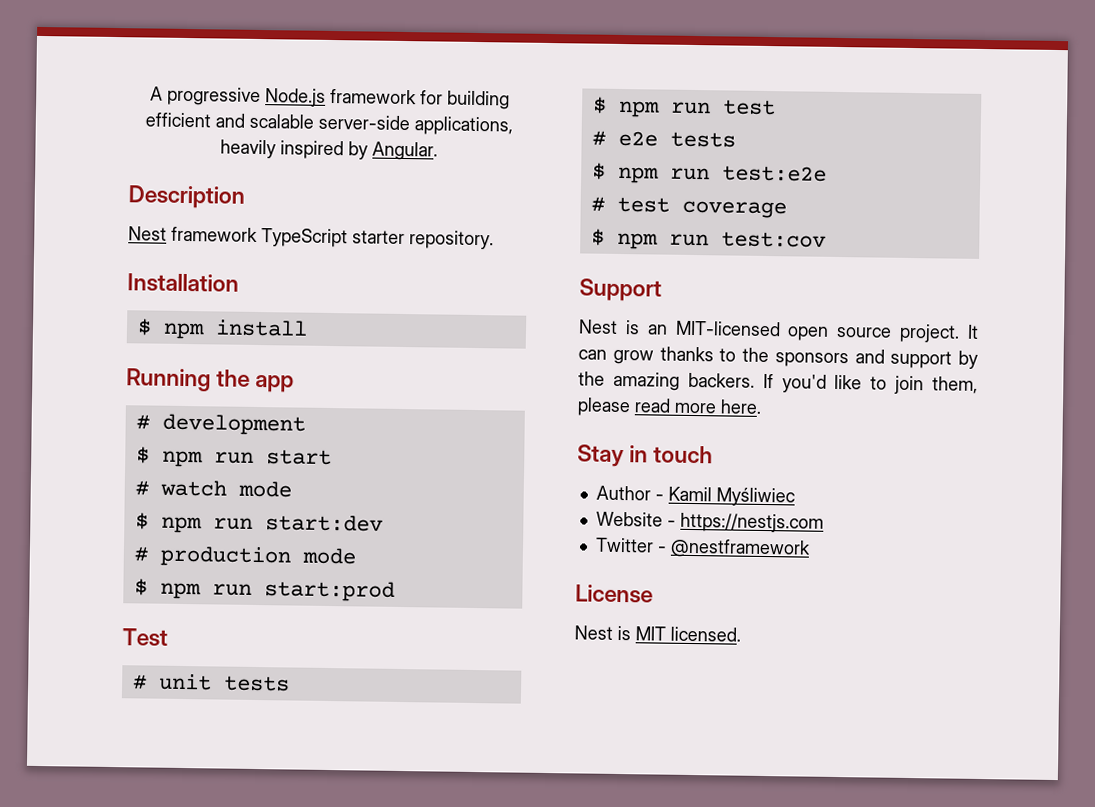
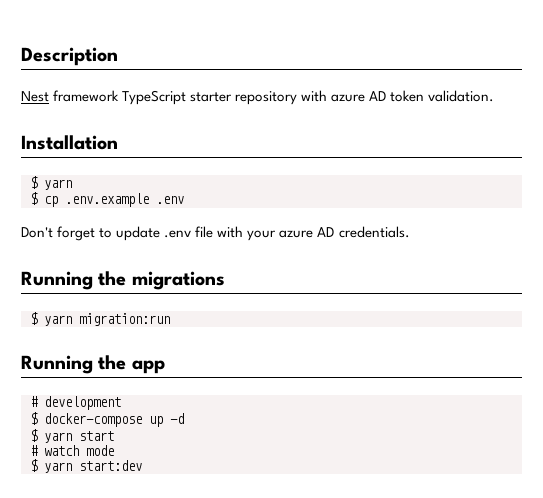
[150,86,510,110] [145,112,513,136] [220,139,438,161] A progressive Node.js framework for building efficient and scalable server-side applications, heavily inspired by Angular. // -> (21, 56) none
[409,230,494,250] [127,273,239,293] [136,318,308,340] repository. // Installation // $ npm install -> [235,90,495,105] [21,135,118,150] [30,176,72,190] [30,192,184,207] [21,226,410,241] [21,271,225,290] [30,312,170,326] repository with azure AD token validation. // Installation // $ yarn // $ cp .env.example .env // Don't forget to update .env file with your azure AD credentials. // Running the migrations // $ yarn migration:run
[161,450,254,468] npm run -> [44,413,184,427] [30,429,72,443] docker-compose up -d // $ yarn
[160,516,253,534] npm run -> [44,462,72,473] yarn
[133,545,356,568] [133,578,395,602] [122,628,168,647] [132,673,290,692] [592,96,776,118] [591,130,736,148] [591,162,827,184] [590,196,787,219] [590,228,826,250] [579,278,662,302] [578,319,979,343] [578,346,978,369] [578,371,978,395] [577,397,762,417] [577,444,714,468] [595,485,795,507] [595,511,824,533] [594,537,811,559] [575,584,653,604] [574,625,741,642] // # production mode // $ npm run start:prod // Test // # unit tests // $ npm run test // # e2e tests // $ npm run test:e2e // # test coverage // $ npm run test:cov // Support // Nest is an MIT-licensed open source project. It can grow thanks to the sponsors and support by the amazing backers. If you'd like to join them, please read more here. // Stay in touch // Author - Kamil Myśliwiec // Website - https://nestjs.com // Twitter - @nestframework // License // Nest is MIT licensed. -> (142, 465) none

